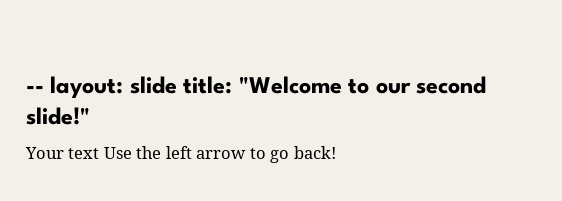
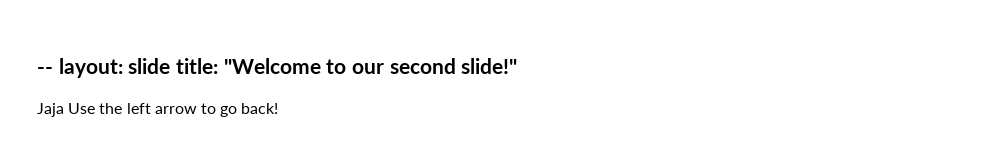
[25,147,100,159] Your text -> [37,103,64,117] Jaja

